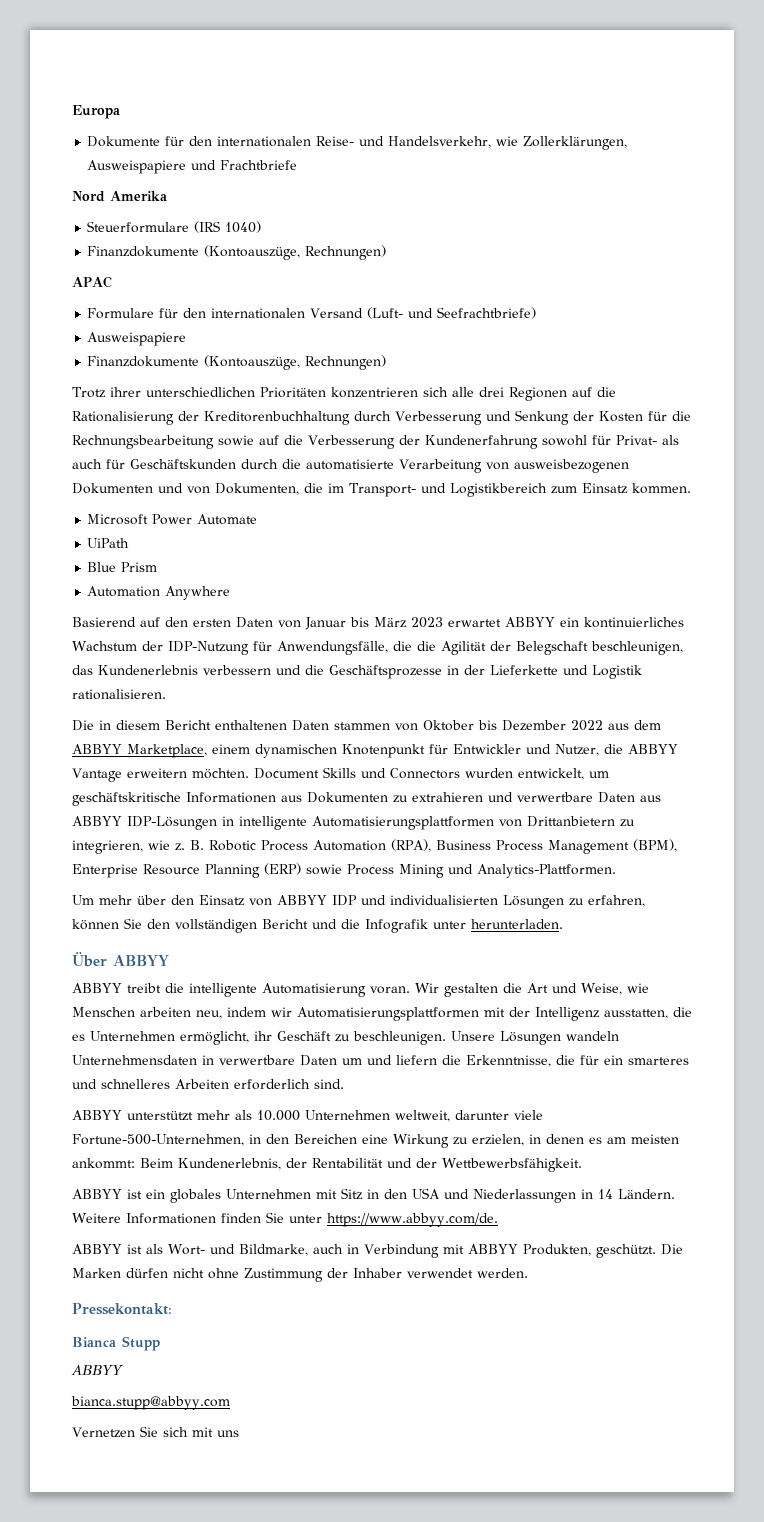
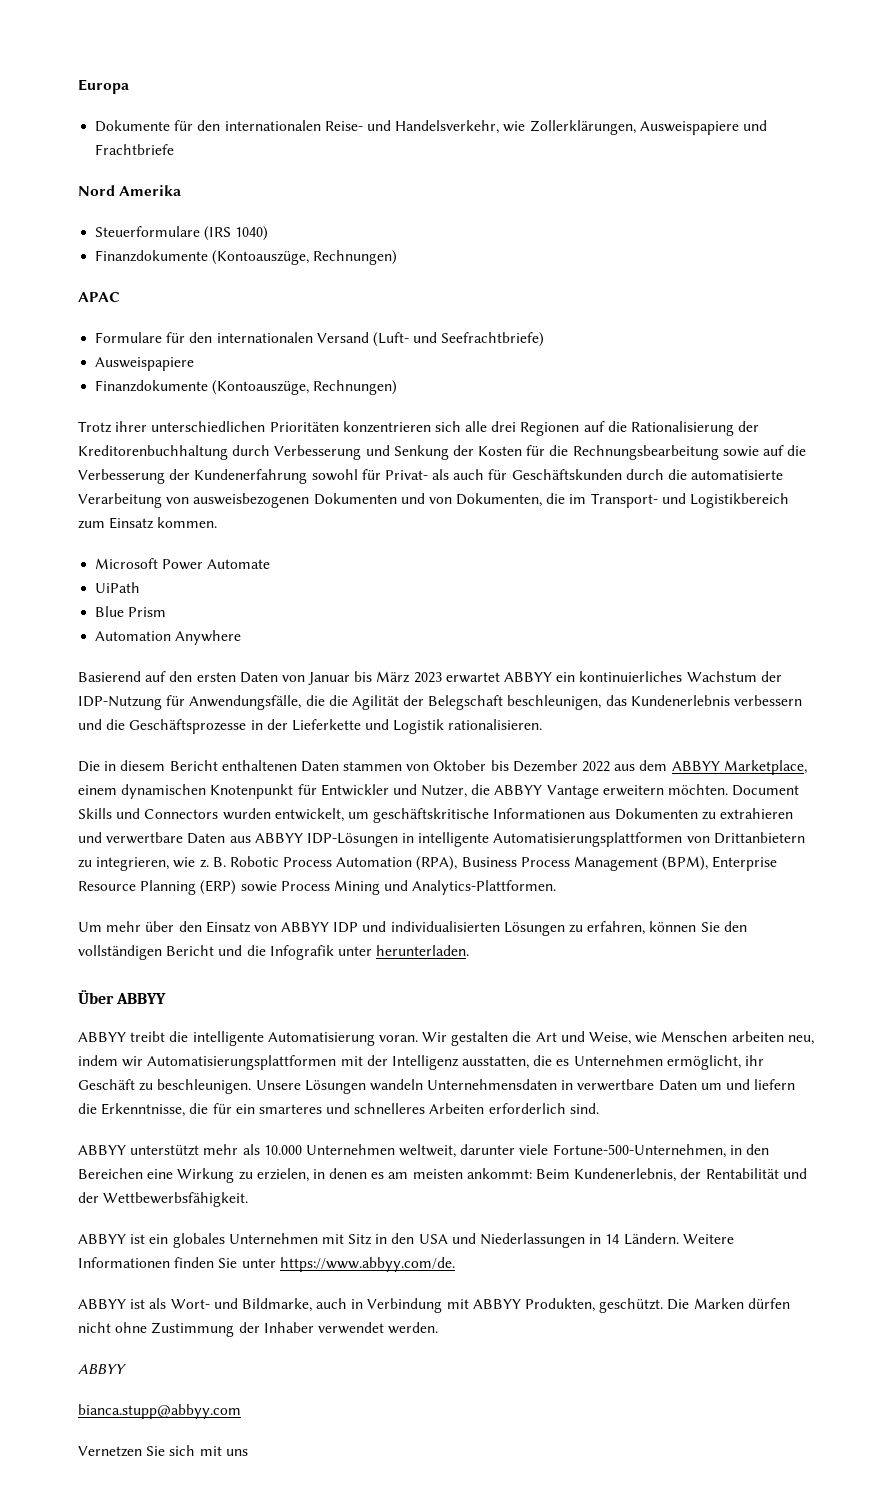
[72,1303,172,1315] [72,1336,160,1351] // Pressekontakt: // Bianca Stupp -> (439, 1328) none

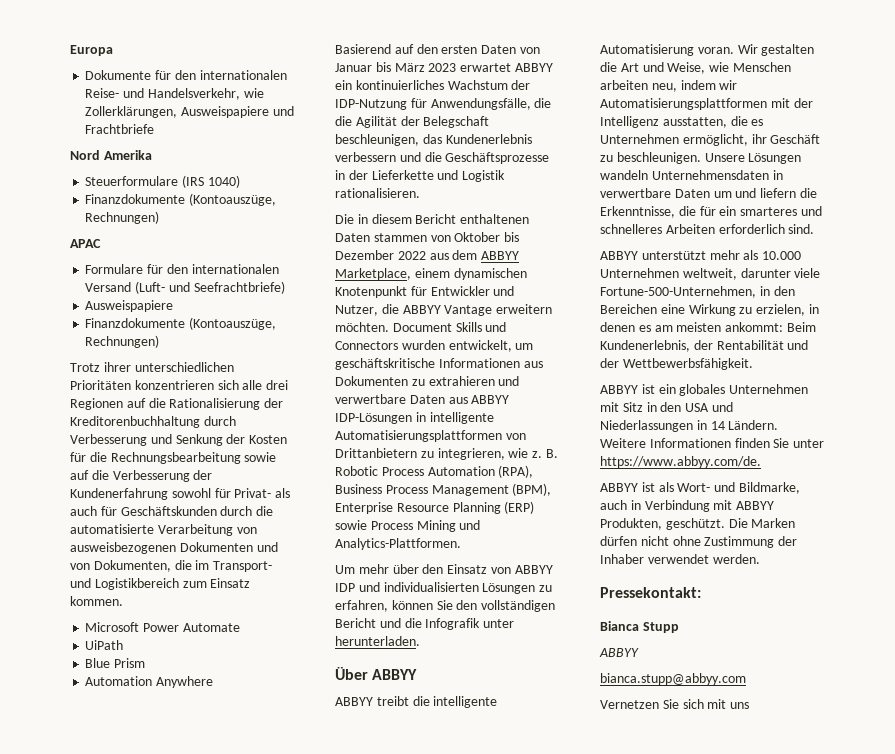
(439, 1328) none -> [600,587,701,598] [600,621,679,633] // Pressekontakt: // Bianca Stupp

